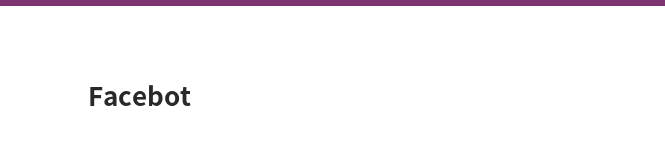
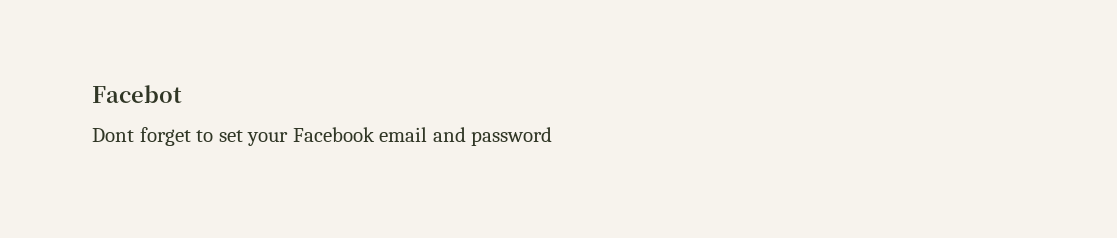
(191, 95) none -> [92,127,553,146] // Dont forget to set your Facebook email and password

